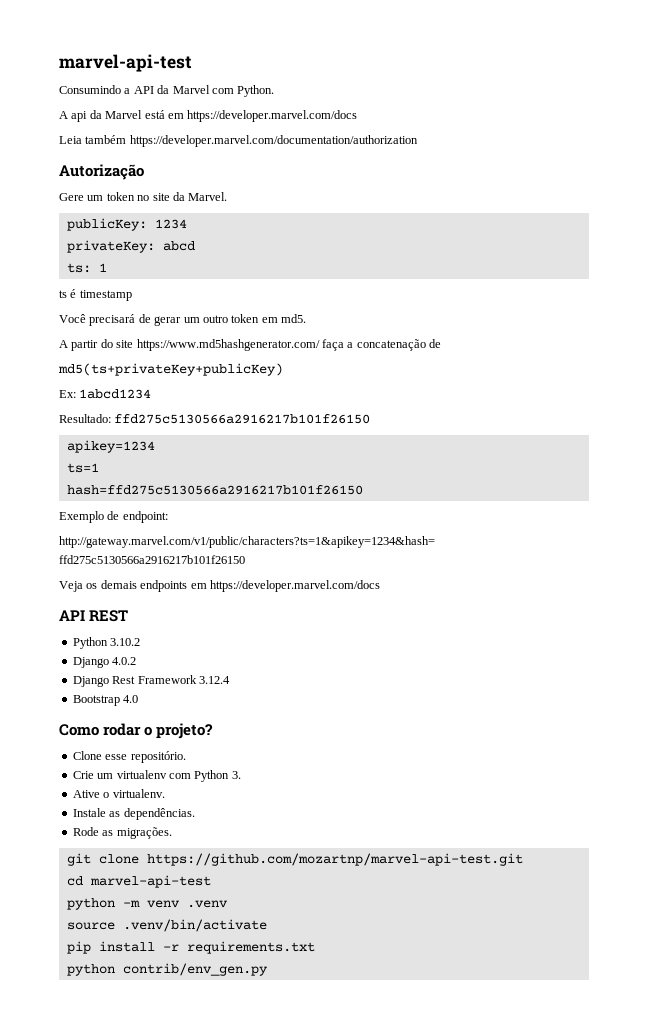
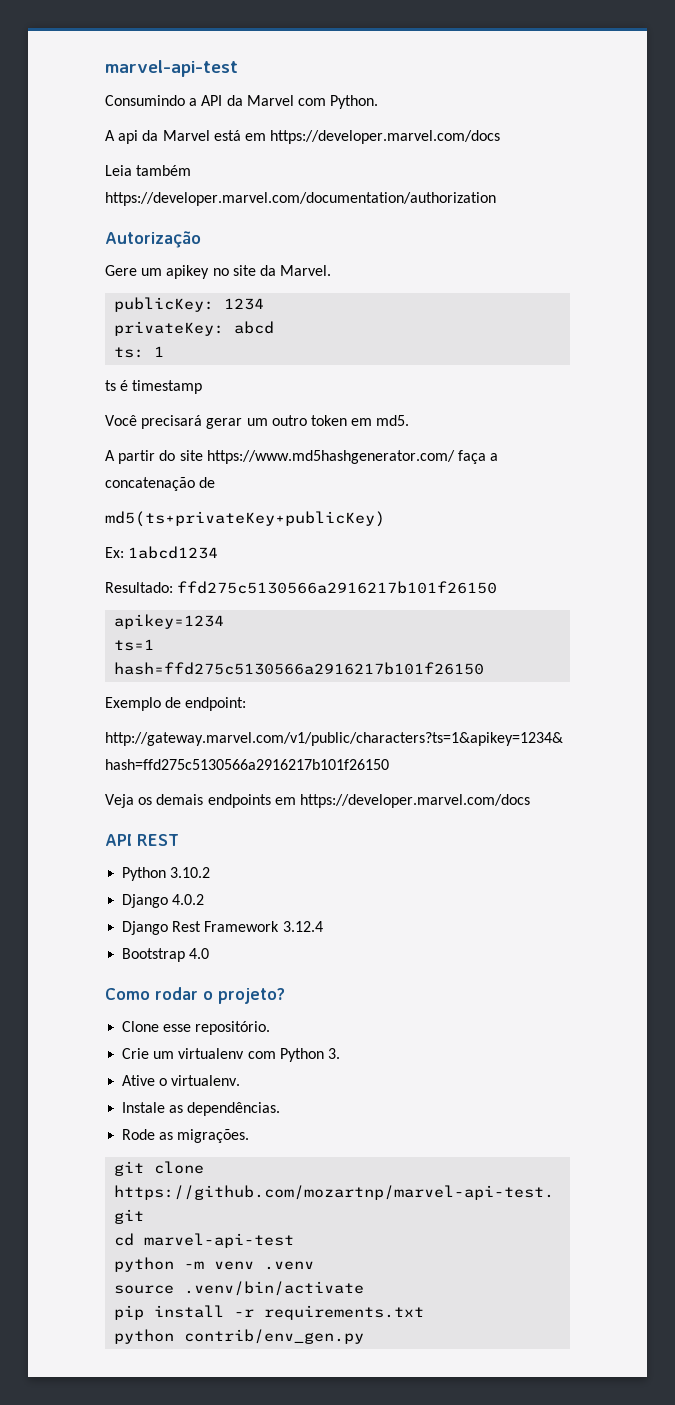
[106,192,135,201] token -> [166,265,210,279] apikey
[138,314,151,323] de -> (203, 422) none

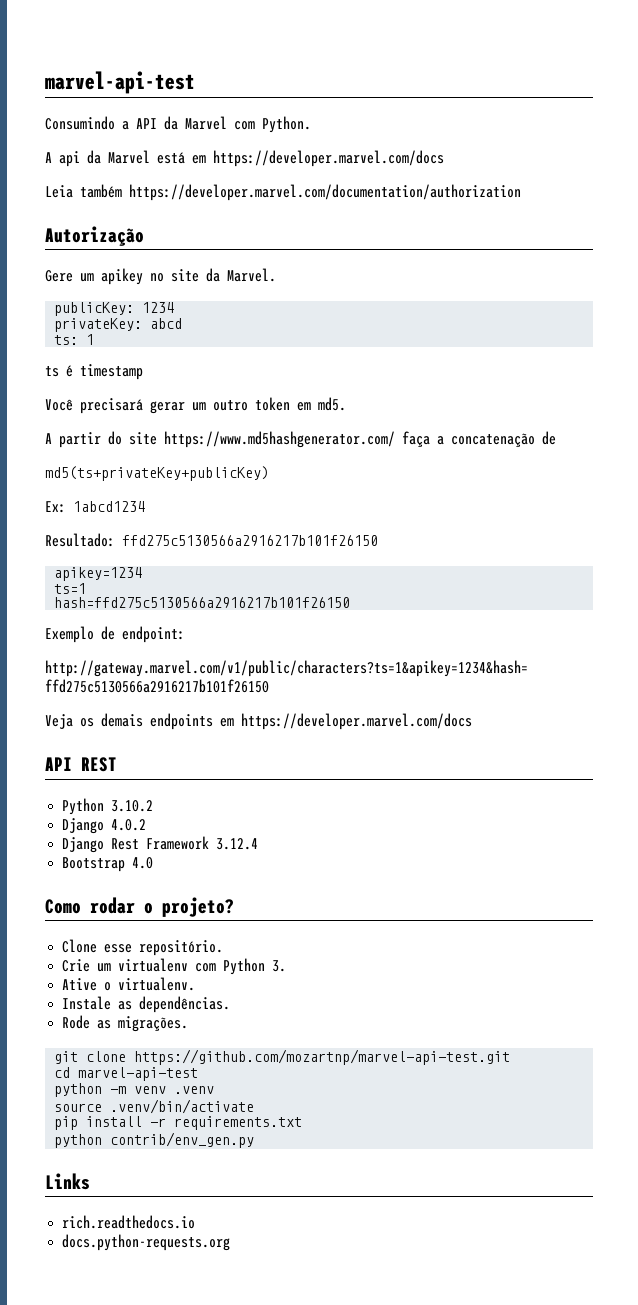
(365, 1336) none -> [45,1173,90,1190] [62,1215,196,1229] [62,1234,231,1251] // Links // rich.readthedocs.io // docs.python-requests.org

